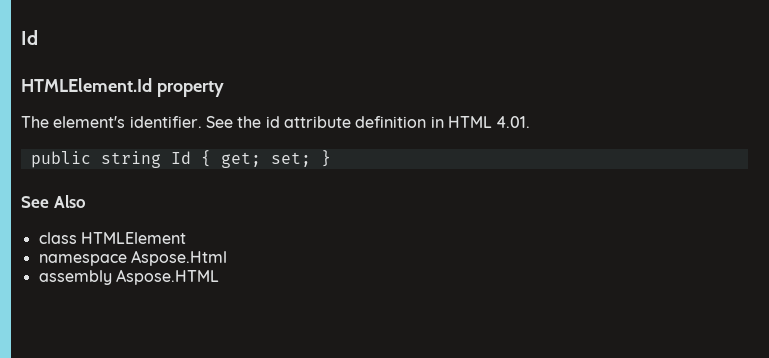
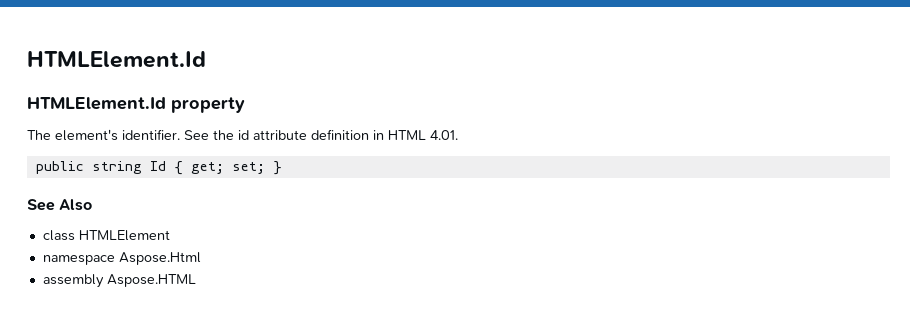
[21,30,38,45] Id -> [27,51,206,68] HTMLElement.Id

